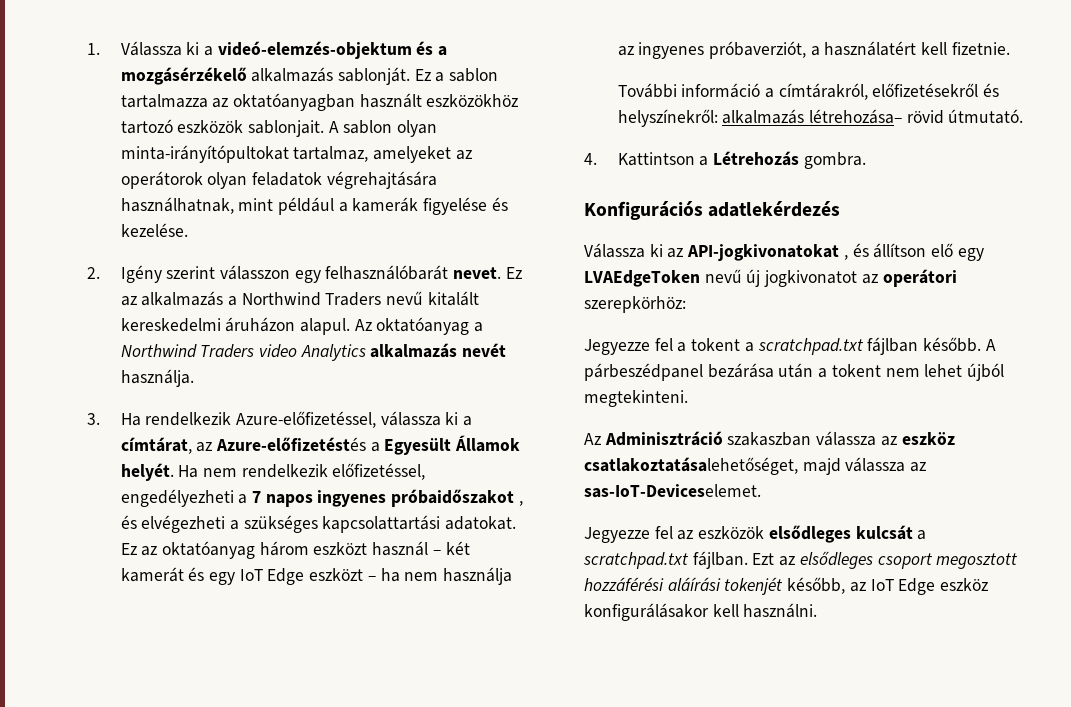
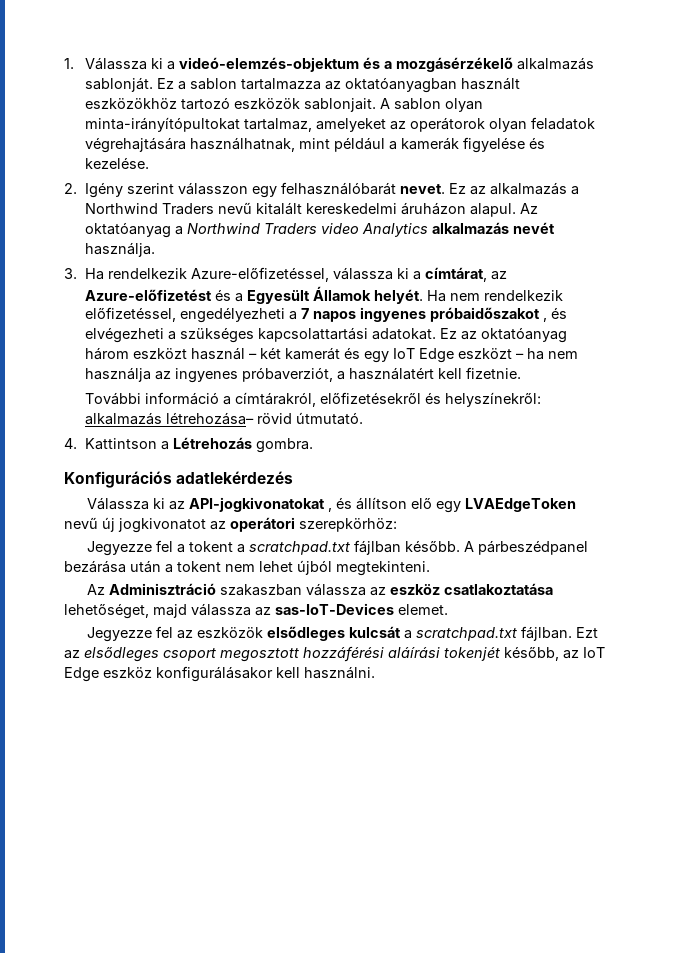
[215,437,366,451] Azure-előfizetéstés -> [84,289,231,301] Azure-előfizetést és
[584,457,798,475] csatlakoztatásalehetőséget, -> [443,583,553,595] [64,603,149,619] csatlakoztatása lehetőséget,
[584,484,761,498] sas-IoT-Deviceselemet. -> [275,603,448,615] sas-IoT-Devices elemet.

